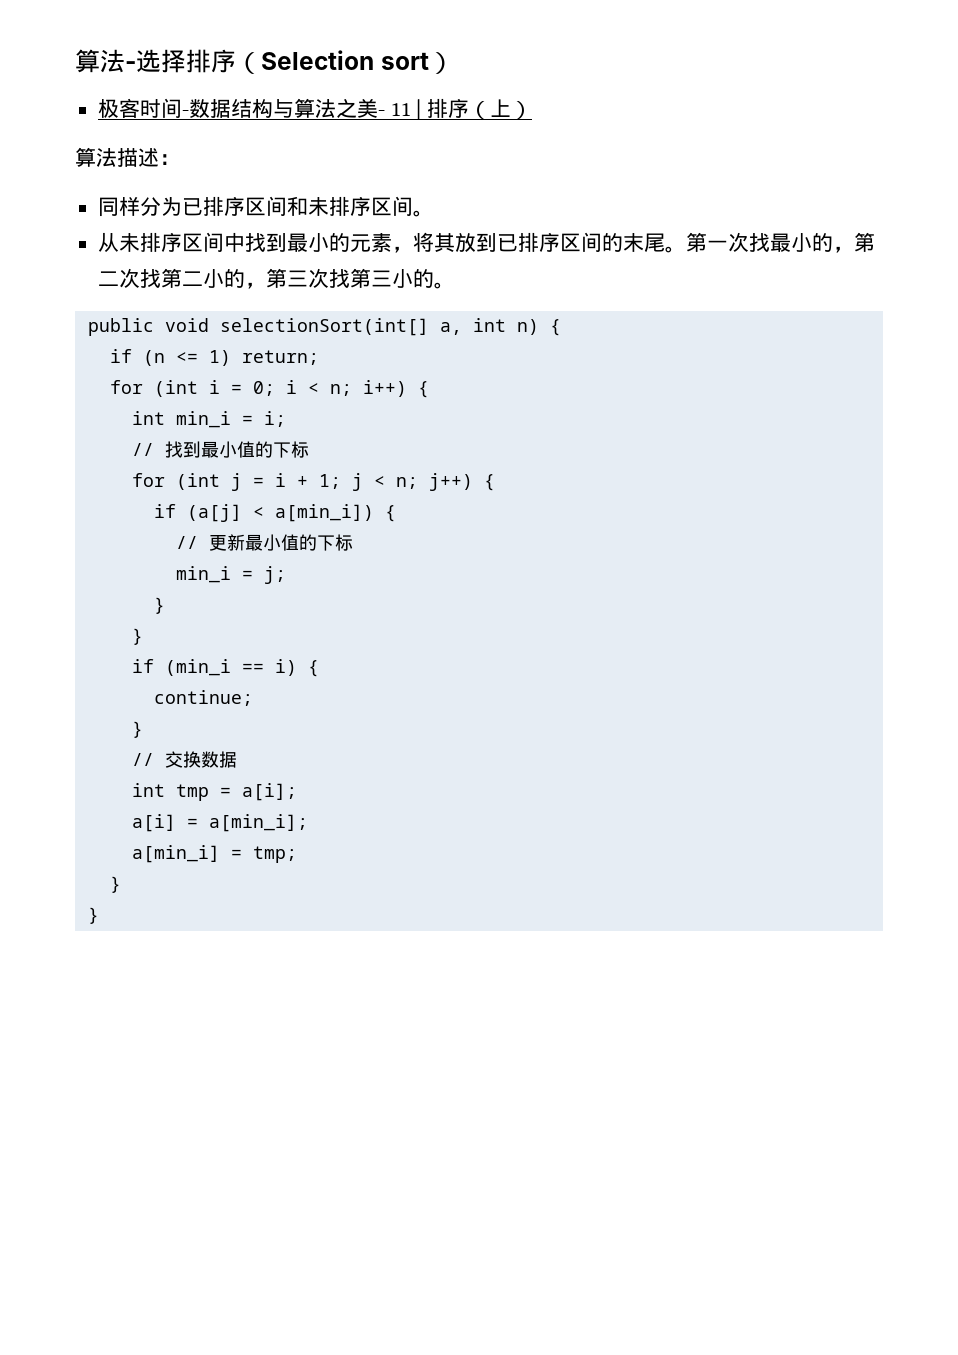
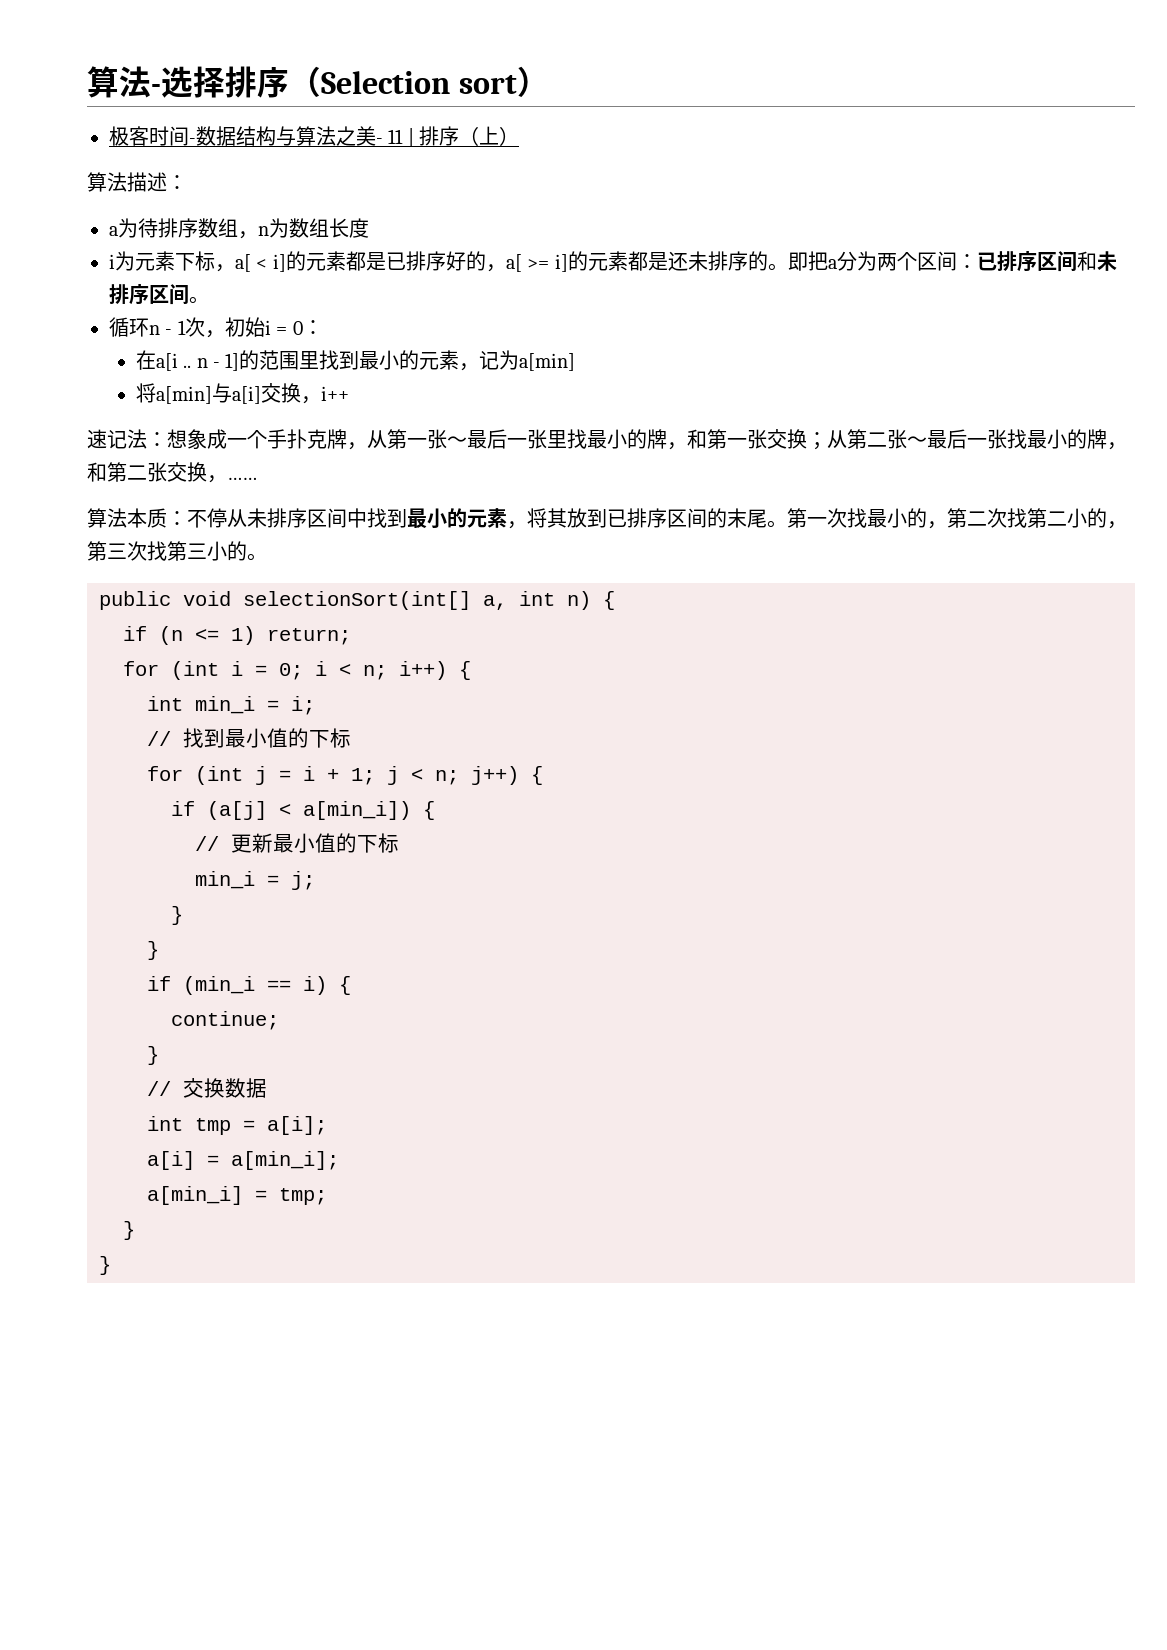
[98,197,183,217] 同样分为 -> [109,218,369,239] [109,251,977,272] a为待排序数组，n为数组长度 // i为元素下标，a[ < i]的元素都是已排序好的，a[ >= i]的元素都是还未排序的。即把a分为两个区间：
(435, 213) none -> [109,317,323,338] [135,350,576,371] [135,383,349,404] [87,429,1127,450] [87,462,257,483] [87,508,227,528] 循环n - 1次，初始i = 0： // 在a[i .. n - 1]的范围里找到最小的元素，记为a[min] // 将a[min]与a[i]交换，i++ // 速记法：想象成一个手扑克牌，从第一张～最后一张里找最小的牌，和第一张交换；从第二张～最后一张找最小的牌，和第二张交换，…… // 算法本质：不停

